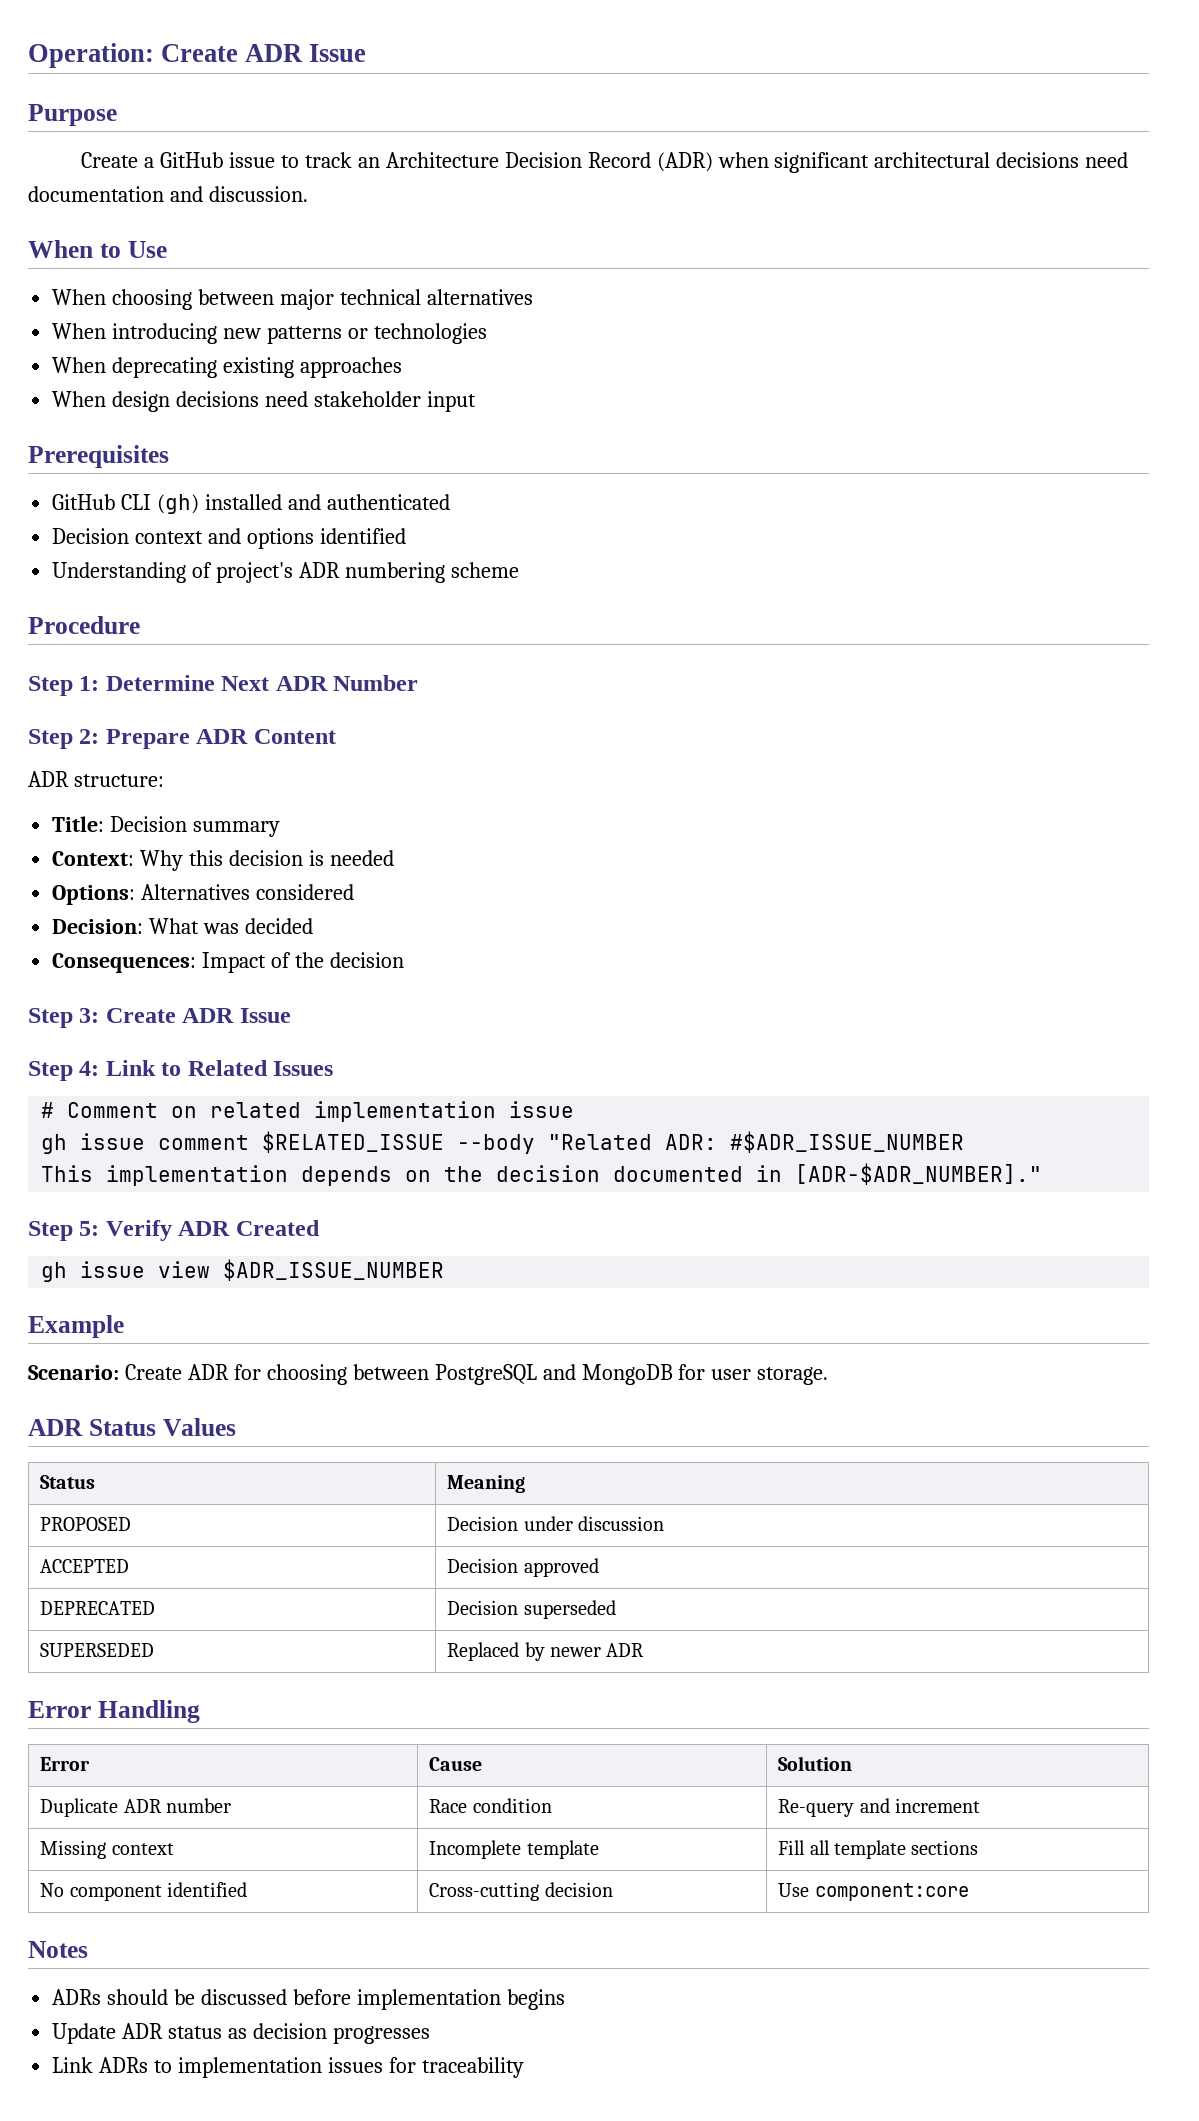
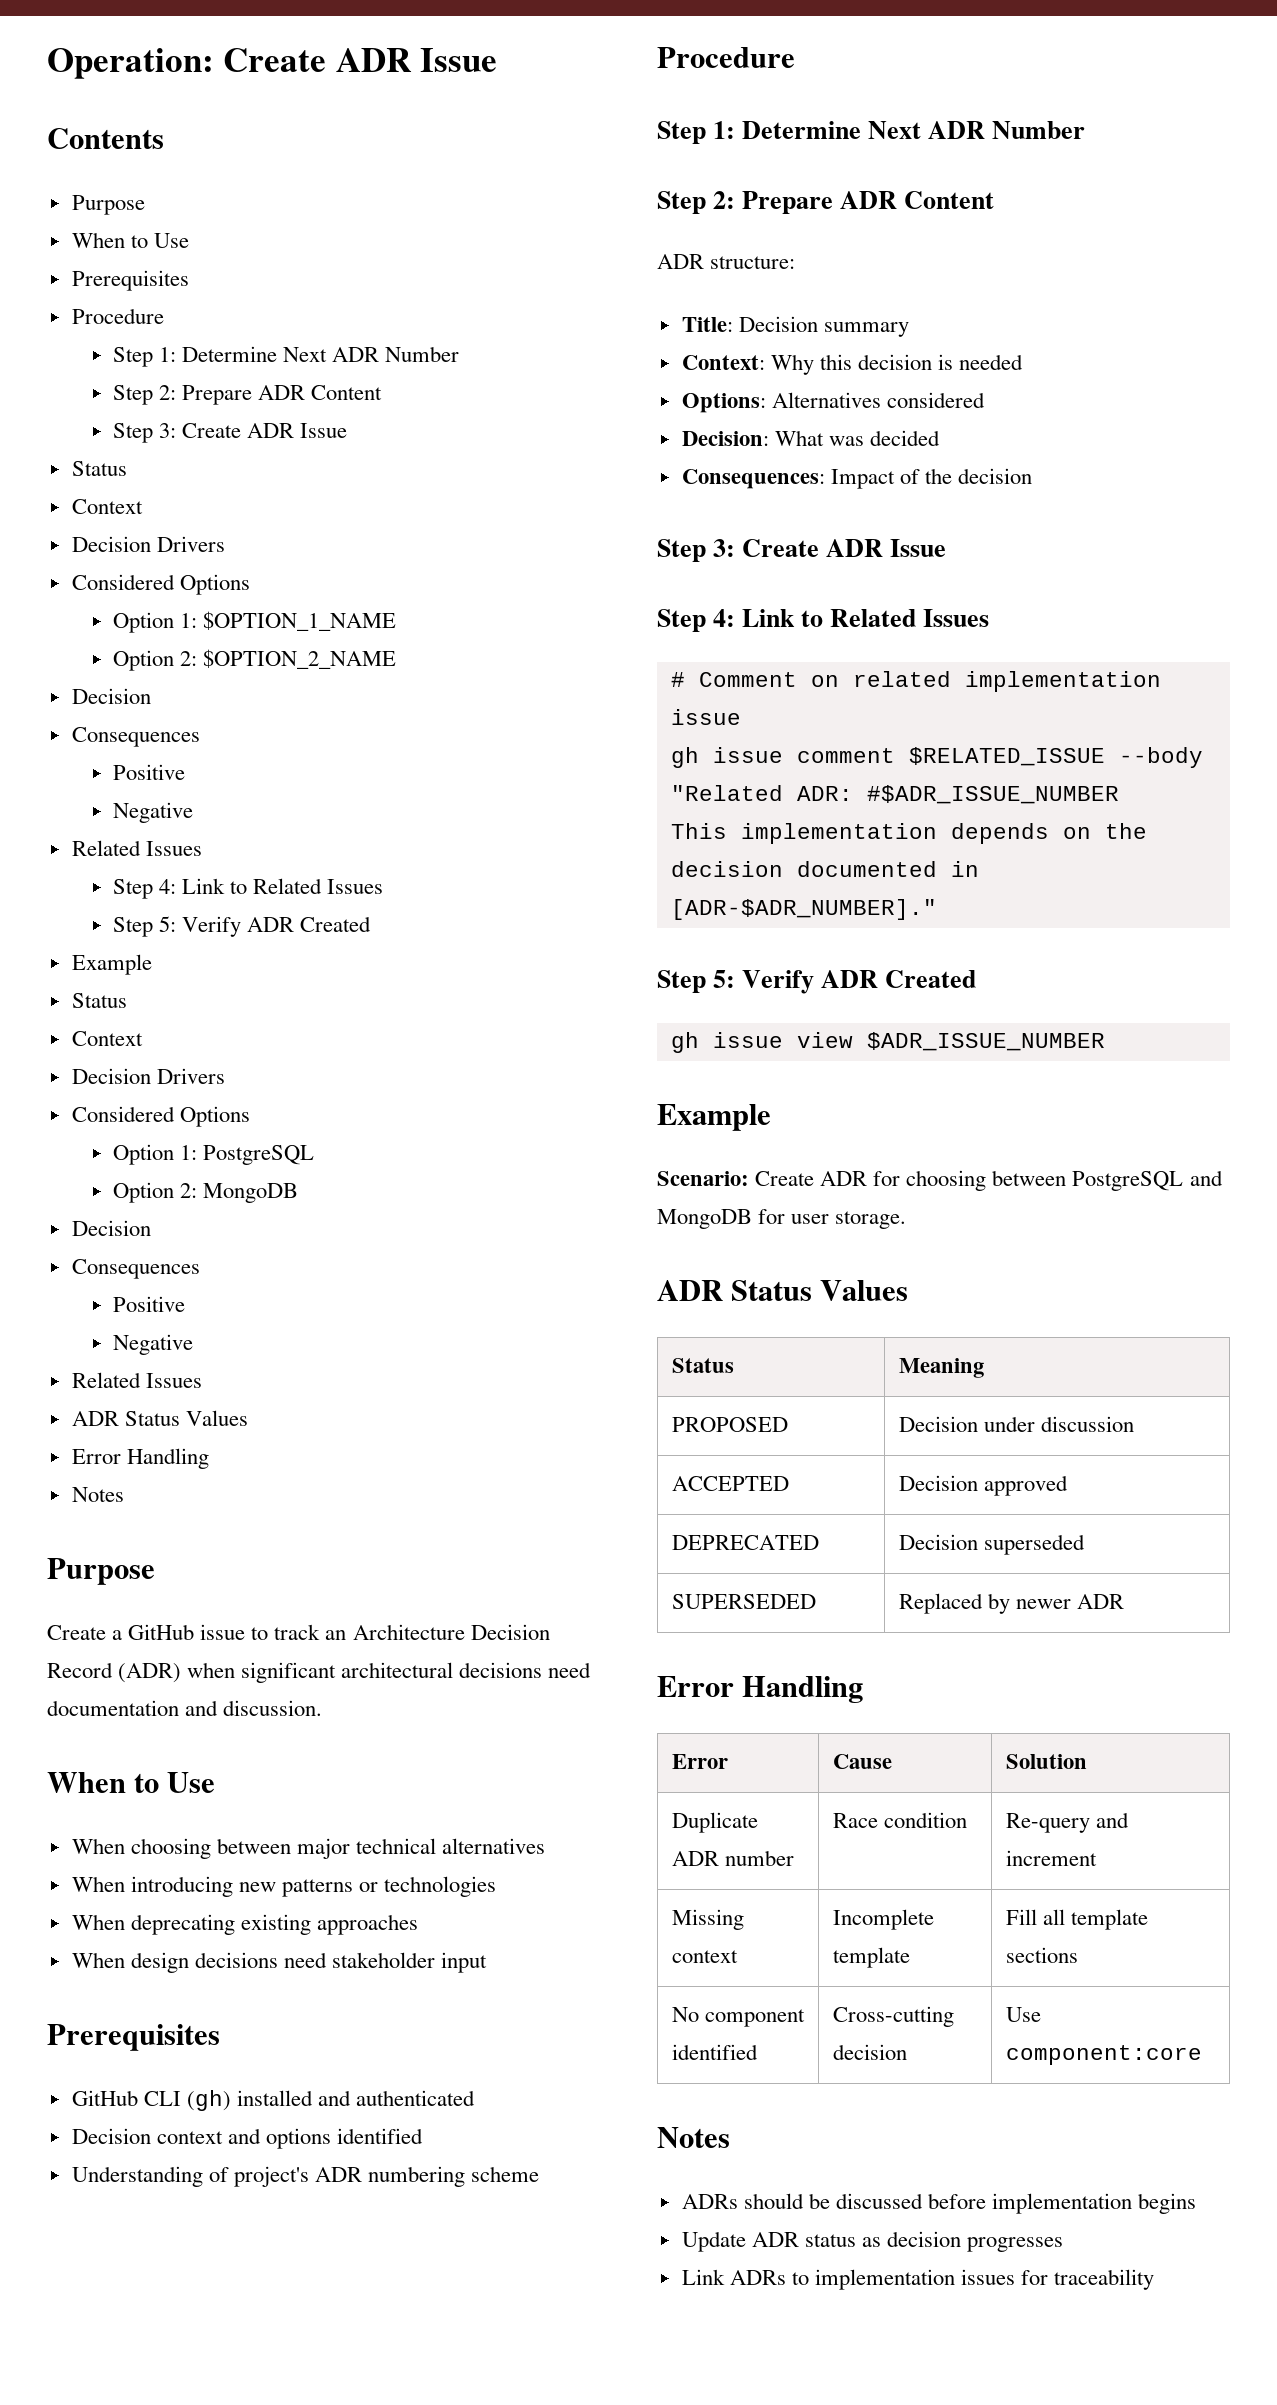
(367, 53) none -> [47,128,164,149] [71,195,145,215] [71,232,189,248] [71,270,189,291] [71,308,164,324] [112,346,460,367] [112,385,383,405] [112,423,348,443] [71,461,127,476] [71,499,143,514] [71,536,225,552] [71,574,250,595] [112,611,397,633] [112,649,397,671] [71,688,151,704] [71,727,200,747] [112,764,185,780] [112,802,193,823] [71,840,202,856] [112,878,384,899] [112,916,372,937] [71,954,152,975] [71,993,127,1008] [71,1031,143,1046] [71,1068,225,1084] [71,1106,250,1127] [112,1144,315,1165] [112,1182,299,1203] [71,1220,151,1236] [71,1259,200,1279] [112,1296,185,1312] [112,1334,193,1355] [71,1372,202,1388] [71,1410,248,1426] [71,1448,209,1469] [71,1487,124,1502] // Contents // Purpose // When to Use // Prerequisites // Procedure // Step 1: Determine Next ADR Number // Step 2: Prepare ADR Content // Step 3: Create ADR Issue // Status // Context // Decision Drivers // Considered Options // Option 1: $OPTION_1_NAME // Option 2: $OPTION_2_NAME // Decision // Consequences // Positive // Negative // Related Issues // Step 4: Link to Related Issues // Step 5: Verify ADR Created // Example // Status // Context // Decision Drivers // Considered Options // Option 1: PostgreSQL // Option 2: MongoDB // Decision // Consequences // Positive // Negative // Related Issues // ADR Status Values // Error Handling // Notes

